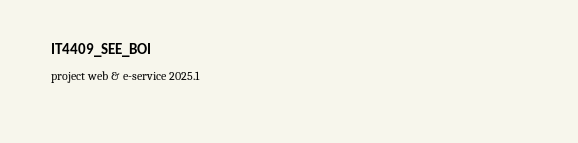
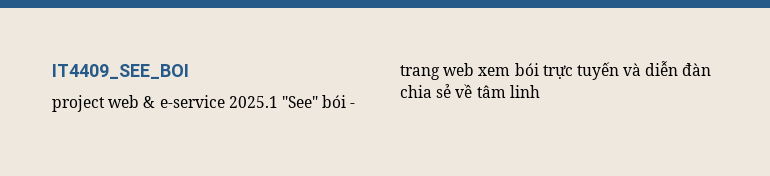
(200, 75) none -> [281,95,356,108] [400,61,712,80] [400,84,540,98] "See" bói - trang web xem bói trực tuyến và diễn đàn chia sẻ về tâm linh

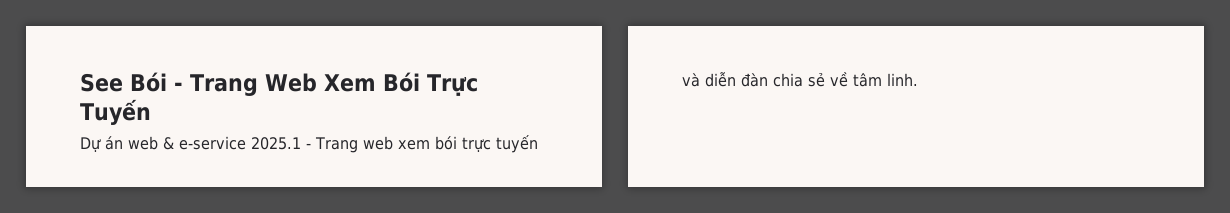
[52,64,189,79] [52,95,356,112] [400,65,440,80] IT4409_SEE_BOI // project web & e-service 2025.1 "See" bói - trang -> [80,72,478,96] [80,99,151,125] [80,136,358,153] See Bói - Trang Web Xem Bói Trực Tuyến // Dự án web & e-service 2025.1 - Trang
[509,85,540,98] linh -> [887,73,918,86] linh.

